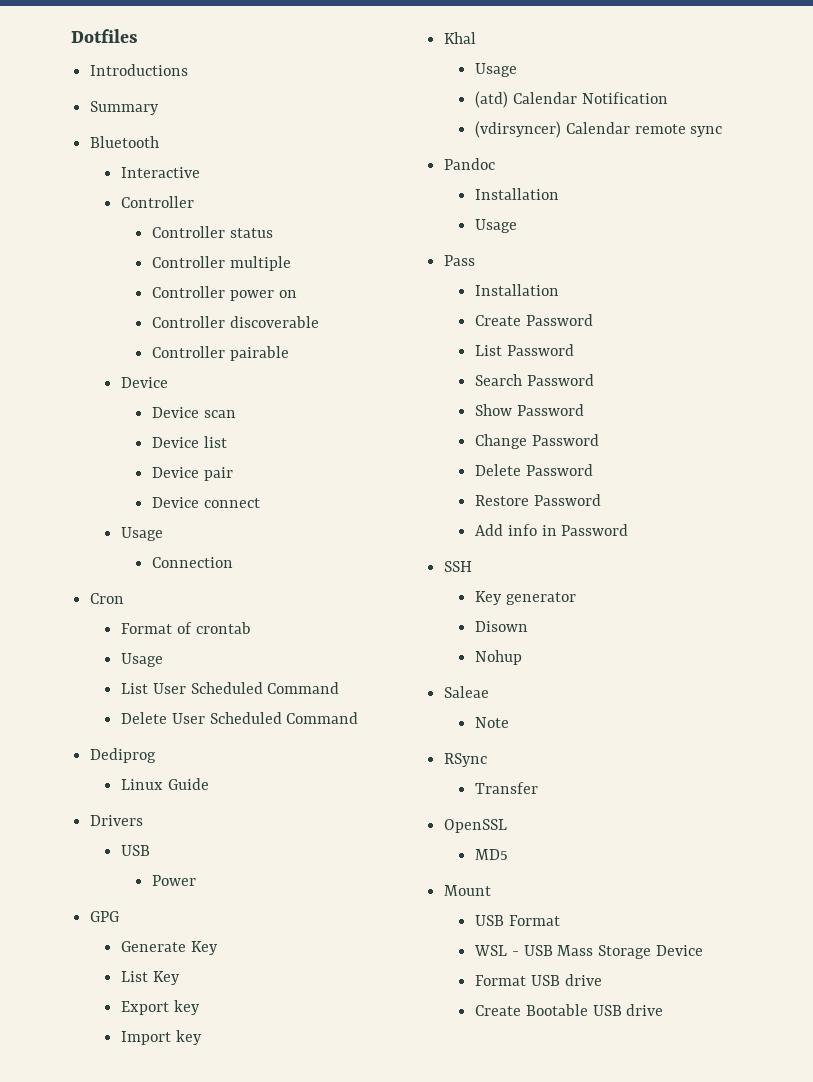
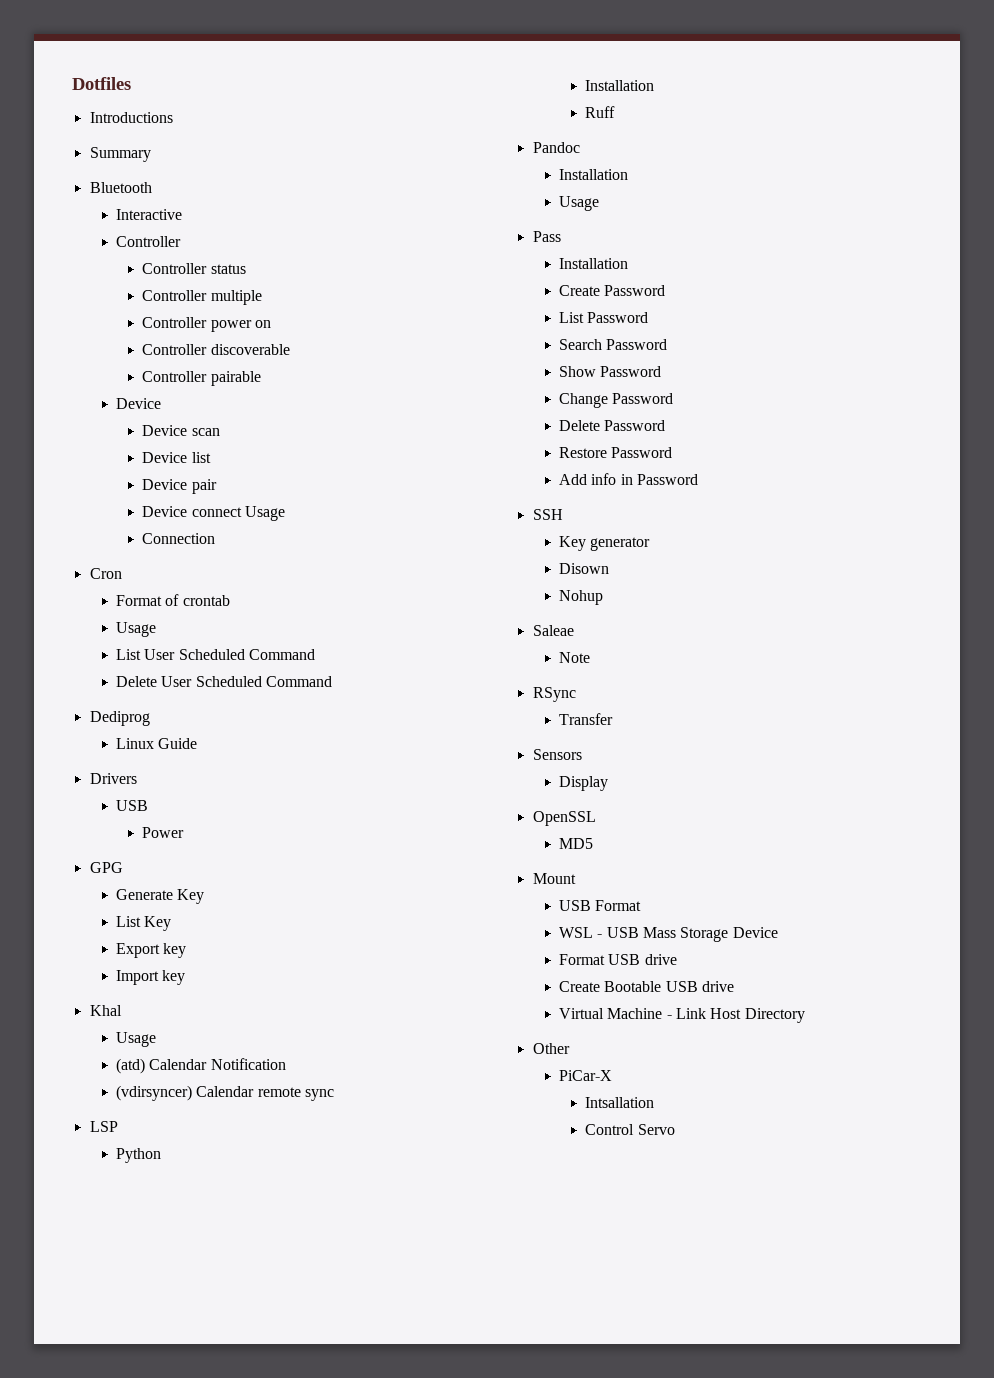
(260, 503) // -> (242, 512) none
(723, 131) none -> [89,1121,118,1132] [115,1148,161,1163] [585,80,655,91] [585,106,616,118] // LSP // Python // Installation // Ruff
(539, 788) none -> [532,749,582,760] [558,776,608,791] // Sensors // Display
(664, 1010) none -> [558,1008,805,1023] [532,1043,570,1054] [558,1070,612,1081] [585,1097,655,1108] [585,1124,675,1135] // Virtual Machine - Link Host Directory // Other // PiCar-X // Intsallation // Control Servo

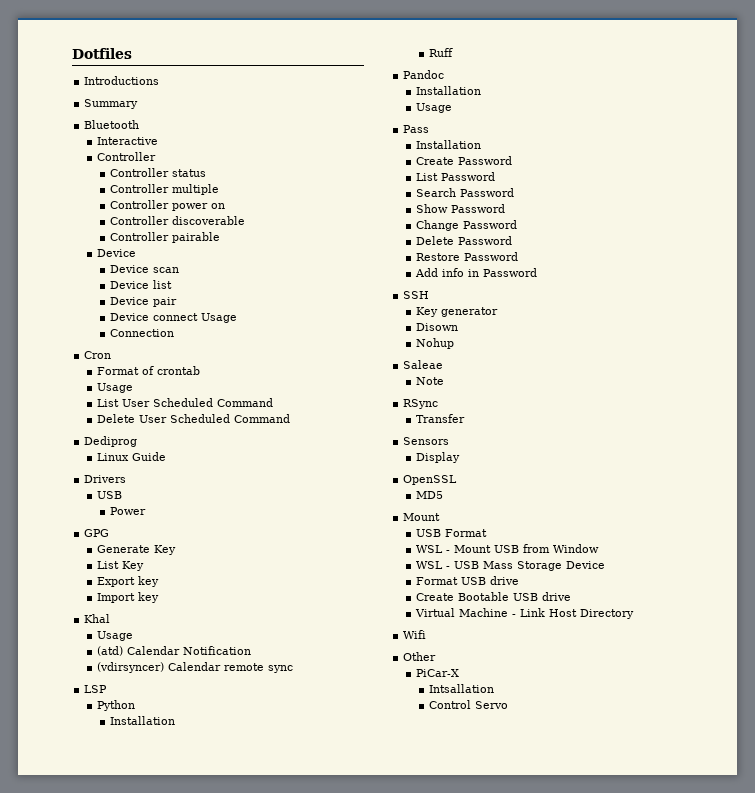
(642, 905) none -> [416,544,600,553] // WSL - Mount USB from Window
(805, 1015) none -> [403,630,427,639] // Wifi

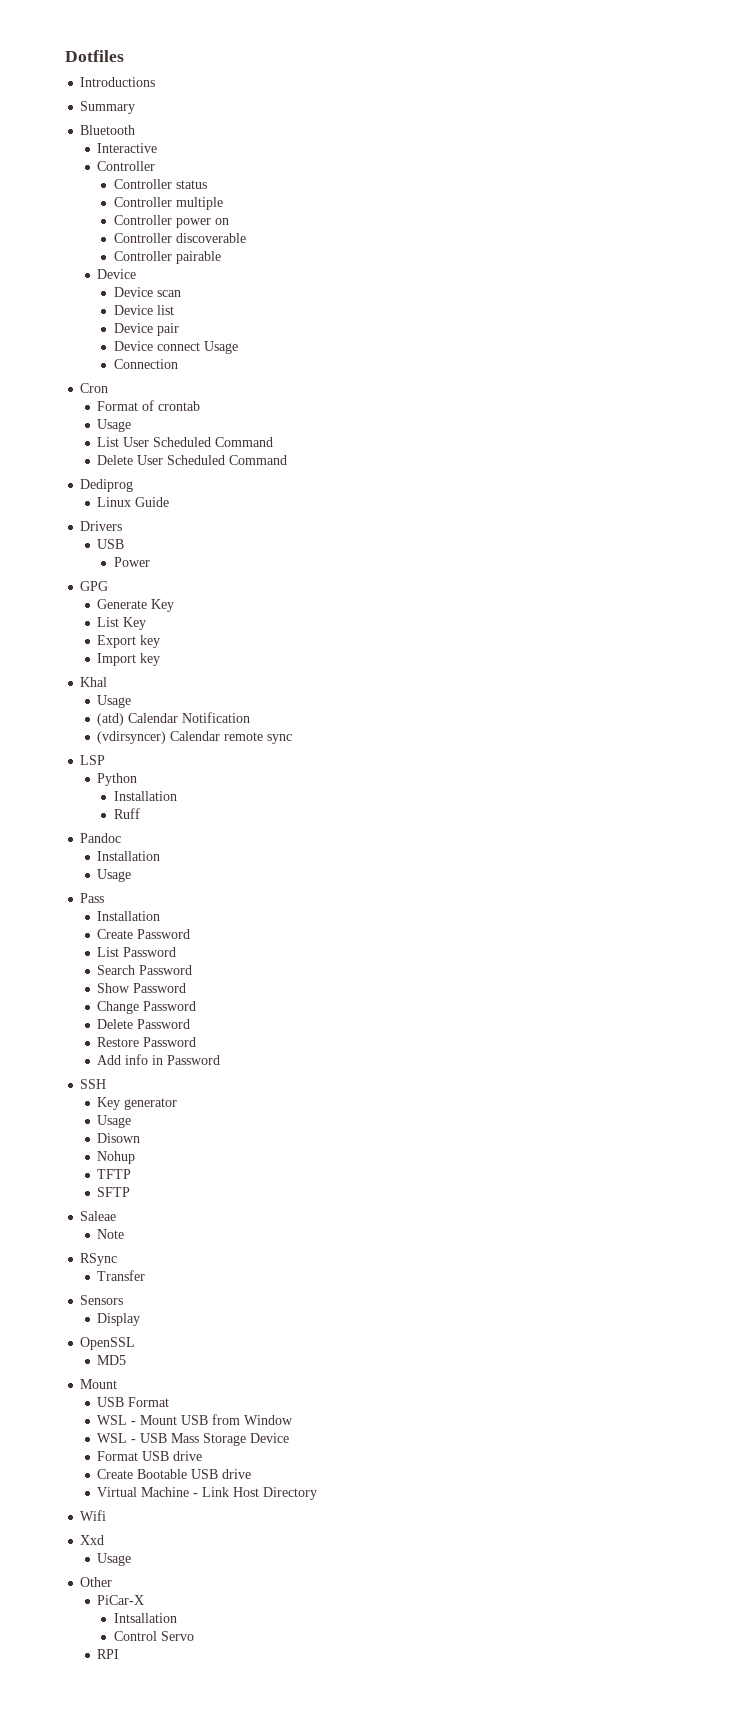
(499, 312) none -> [97,1115,132,1128] // Usage
(455, 343) none -> [97,1169,132,1179] [97,1187,131,1197] // TFTP // SFTP
(427, 634) none -> [80,1535,105,1545] [97,1553,132,1566] // Xxd // Usage
(508, 705) none -> [97,1649,120,1659] // RPI

